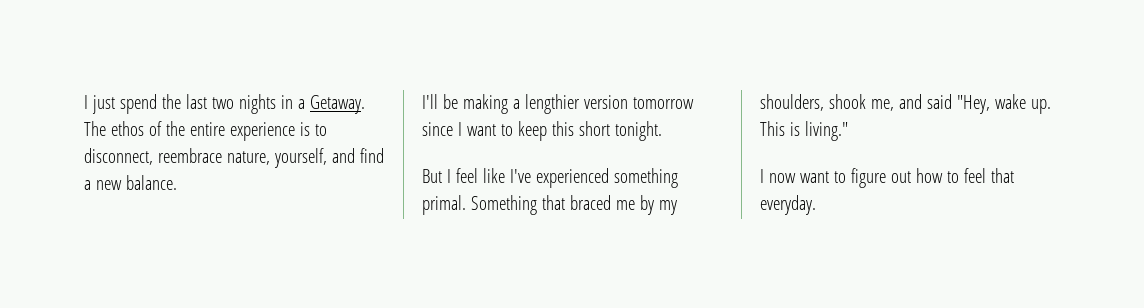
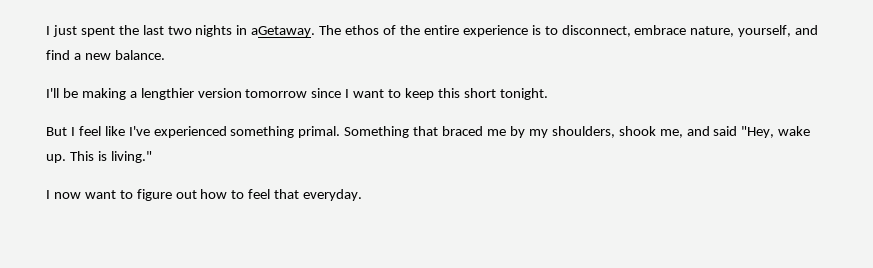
[119,94,157,114] spend -> [80,26,115,37] spent
[297,95,365,114] a Getaway. -> [251,26,316,37] aGetaway.
[157,148,222,163] reembrace -> [634,25,687,35] embrace

